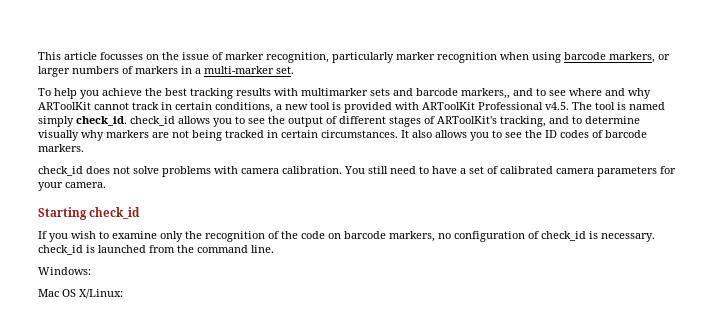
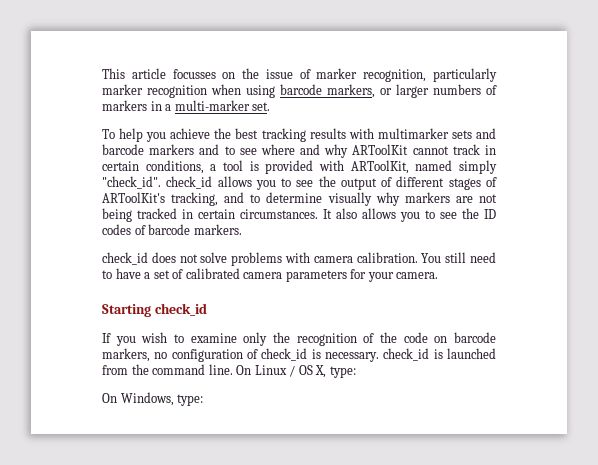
[461,88,510,99] markers,, -> [149,144,195,155] markers
[285,104,308,110] new -> (217, 167) none
[422,102,626,110] ARToolKit Professional v4.5. The tool is -> [350,160,409,174] ARToolKit,
[76,116,127,126] check_id. -> [102,176,161,189] "check_id".
[38,267,91,275] [38,289,123,299] // Windows: // Mac OS X/Linux: -> [236,365,356,378] [102,392,204,406] On Linux / OS X, type: // On Windows, type:

